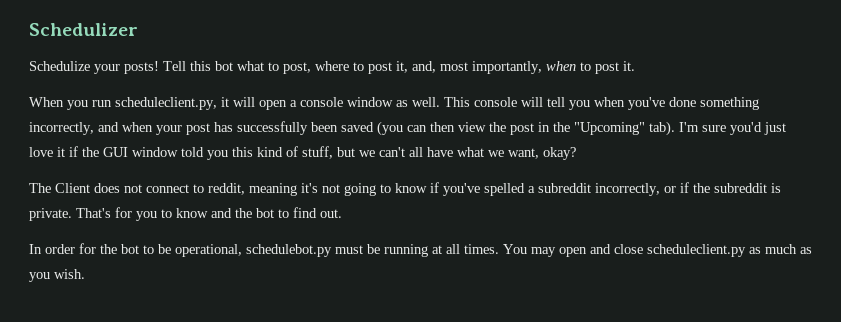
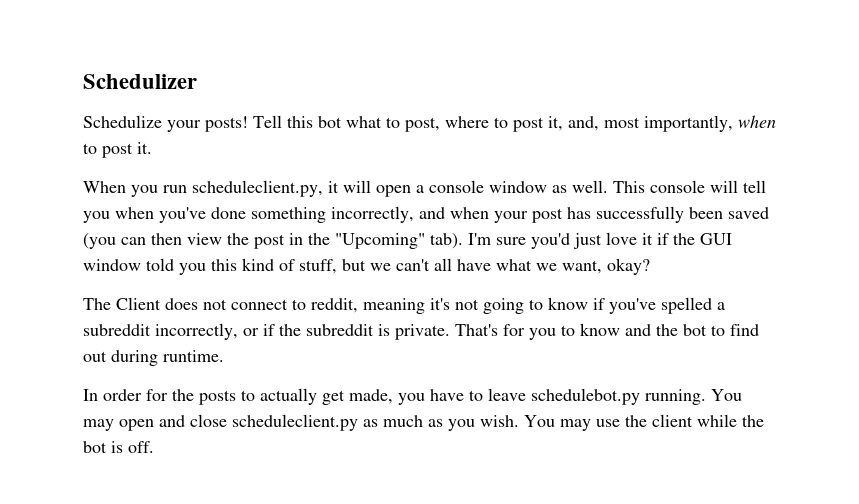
[320,209,342,218] out. -> [83,350,224,366] out during runtime.
[121,244,499,257] bot to be operational, schedulebot.py must be running at all times. -> [199,388,706,405] posts to actually get made, you have to leave schedulebot.py running.
(85, 274) none -> [524,414,764,431] [83,441,154,453] You may use the client while the bot is off.

